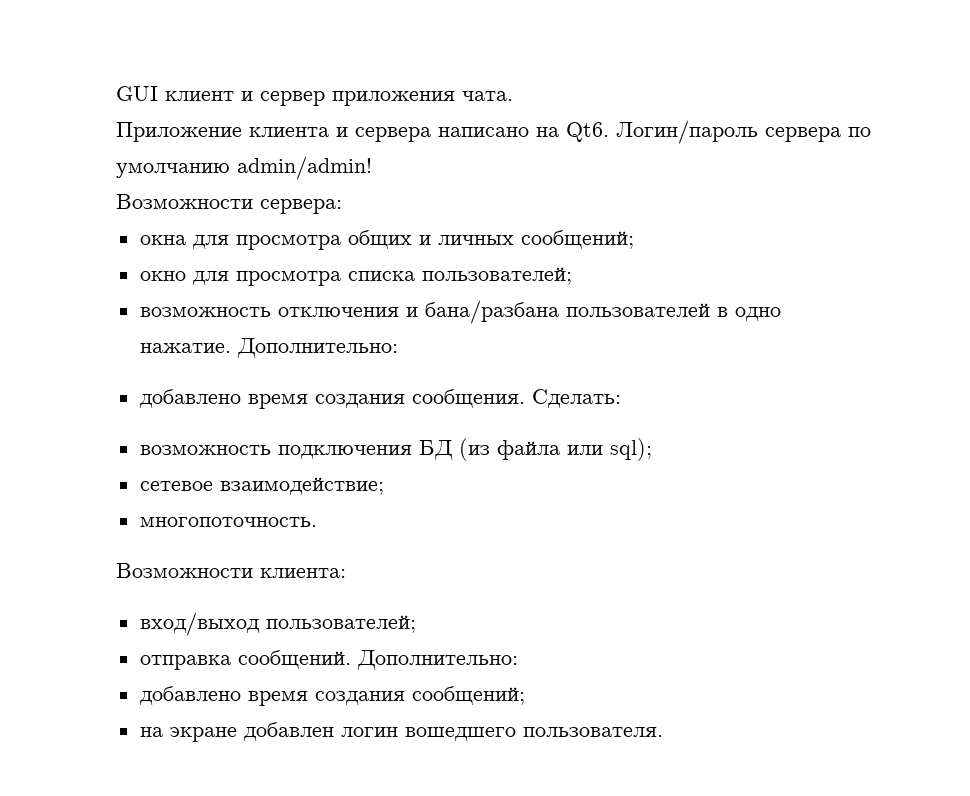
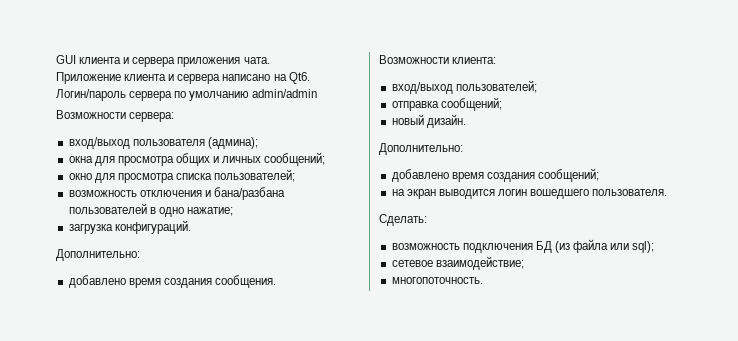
[165,91,325,106] клиент и сервер -> [79,57,176,67] клиента и сервера
[237,156,372,180] admin/admin! -> [252,89,318,98] admin/admin
(342, 206) none -> [68,137,258,149] // вход/выход пользователя (админа);
[139,343,231,353] нажатие. -> [186,207,233,216] [68,220,191,234] нажатие; // загрузка конфигураций. //
(525, 398) none -> [379,55,497,64] [391,80,537,94] [391,97,502,111] [391,114,466,128] [379,143,463,155] [391,168,599,182] [391,189,668,199] // Возможности клиента: // вход/выход пользователей; // отправка сообщений; // новый дизайн. // Дополнительно: // добавлено время создания сообщений; // на экран выводится логин вошедшего пользователя. //
[116,563,346,578] [139,612,416,636] [139,650,518,670] [139,686,525,706] [139,722,663,742] // Возможности клиента: // вход/выход пользователей; // отправка сообщений. Дополнительно: // добавлено время создания сообщений; // на экране добавлен логин вошедшего пользователя. -> (483, 280) none

